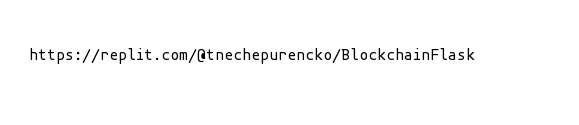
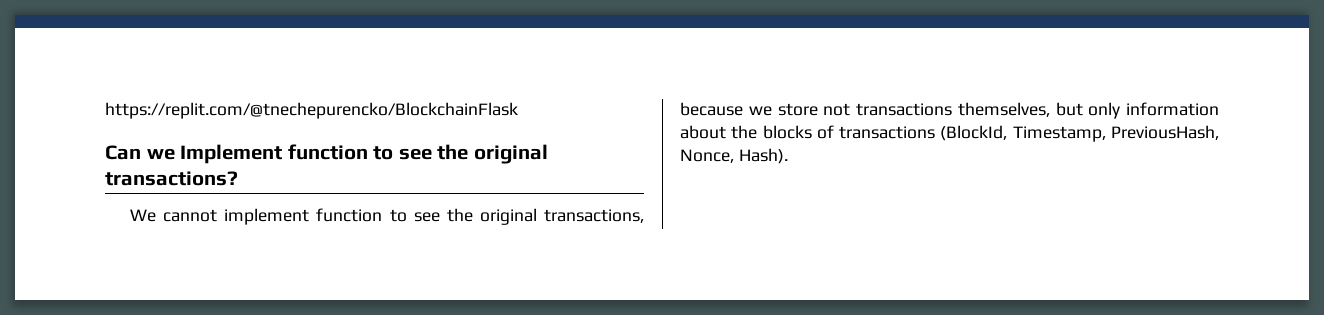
(475, 56) none -> [105,144,548,164] [105,171,238,186] [130,208,644,225] [680,102,1219,119] [680,125,1219,142] [680,148,788,164] // Can we Implement function to see the original transactions? // We cannot implement function to see the original transactions, because we store not transactions themselves, but only information about the blocks of transactions (BlockId, Timestamp, PreviousHash, Nonce, Hash).

